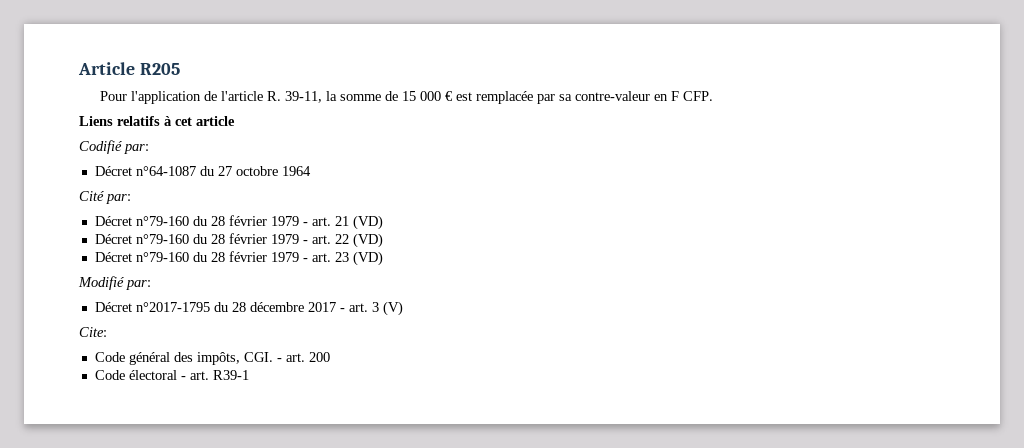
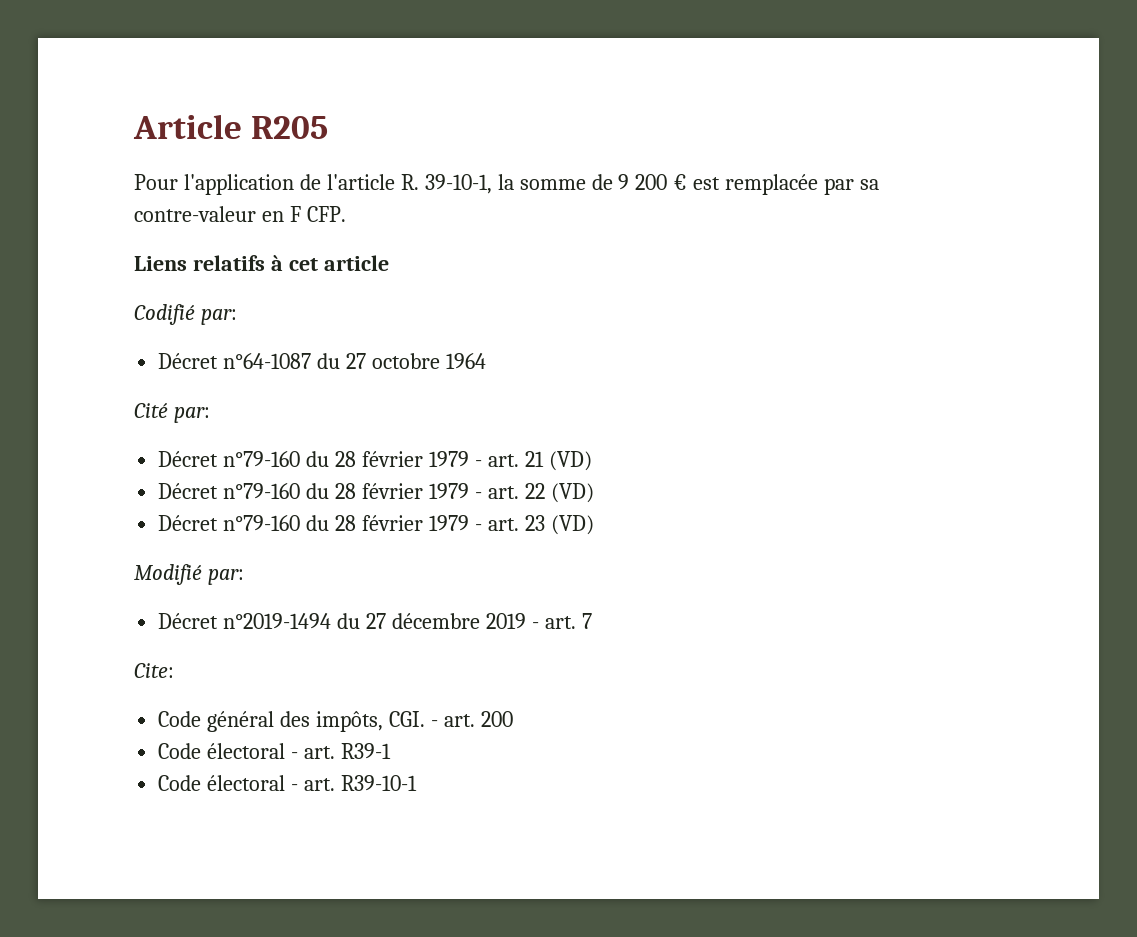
[284,91,322,103] 39-11, -> [424,174,492,194] 39-10-1,
[401,91,441,101] 15 000 -> [618,174,668,190] 9 200
[135,301,403,316] n°2017-1795 du 28 décembre 2017 - art. 3 (V) -> [223,613,592,629] n°2019-1494 du 27 décembre 2019 - art. 7
(249, 375) none -> [158,775,417,791] // Code électoral - art. R39-10-1

